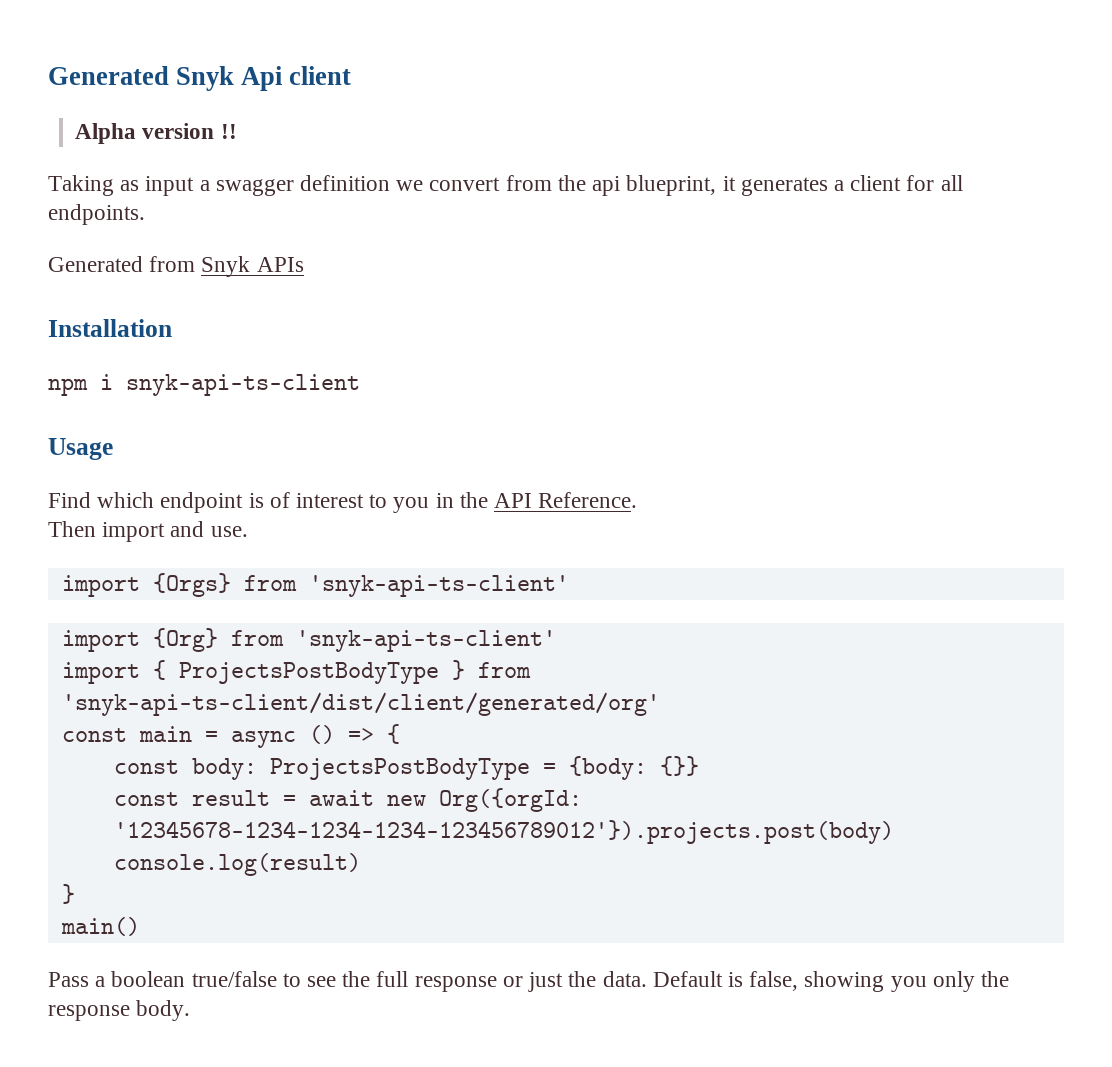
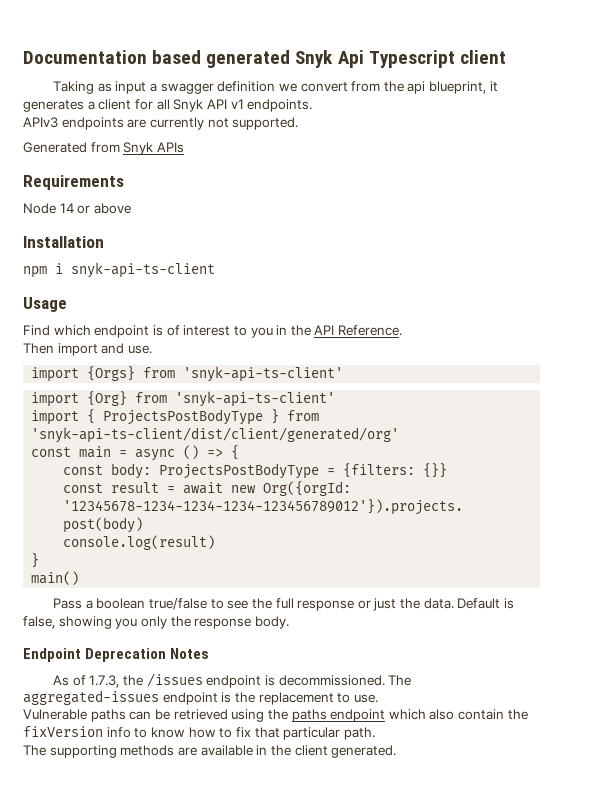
[48,66,169,85] Generated -> [23,50,291,68] Documentation based generated
[289,66,352,85] [75,123,237,144] client // Alpha version !! -> [368,50,506,68] Typescript client
[48,204,145,225] endpoints. -> [173,99,313,112] [23,117,299,130] Snyk API v1 endpoints. // APIv3 endpoints are currently not supported.
(304, 264) none -> [23,175,124,190] [23,203,131,214] // Requirements // Node 14 or above
[568,756,647,780] {body: -> [343,463,416,478] {filters:
(191, 1010) none -> [23,648,210,662] [52,673,412,688] [23,690,378,705] [23,709,528,722] [23,726,375,740] [23,745,397,758] // Endpoint Deprecation Notes // As of 1.7.3, the /issues endpoint is decommissioned. The aggregated-issues endpoint is the replacement to use. // Vulnerable paths can be retrieved using the paths endpoint which also contain the fixVersion info to know how to fix that particular path. // The supporting methods are available in the client generated.

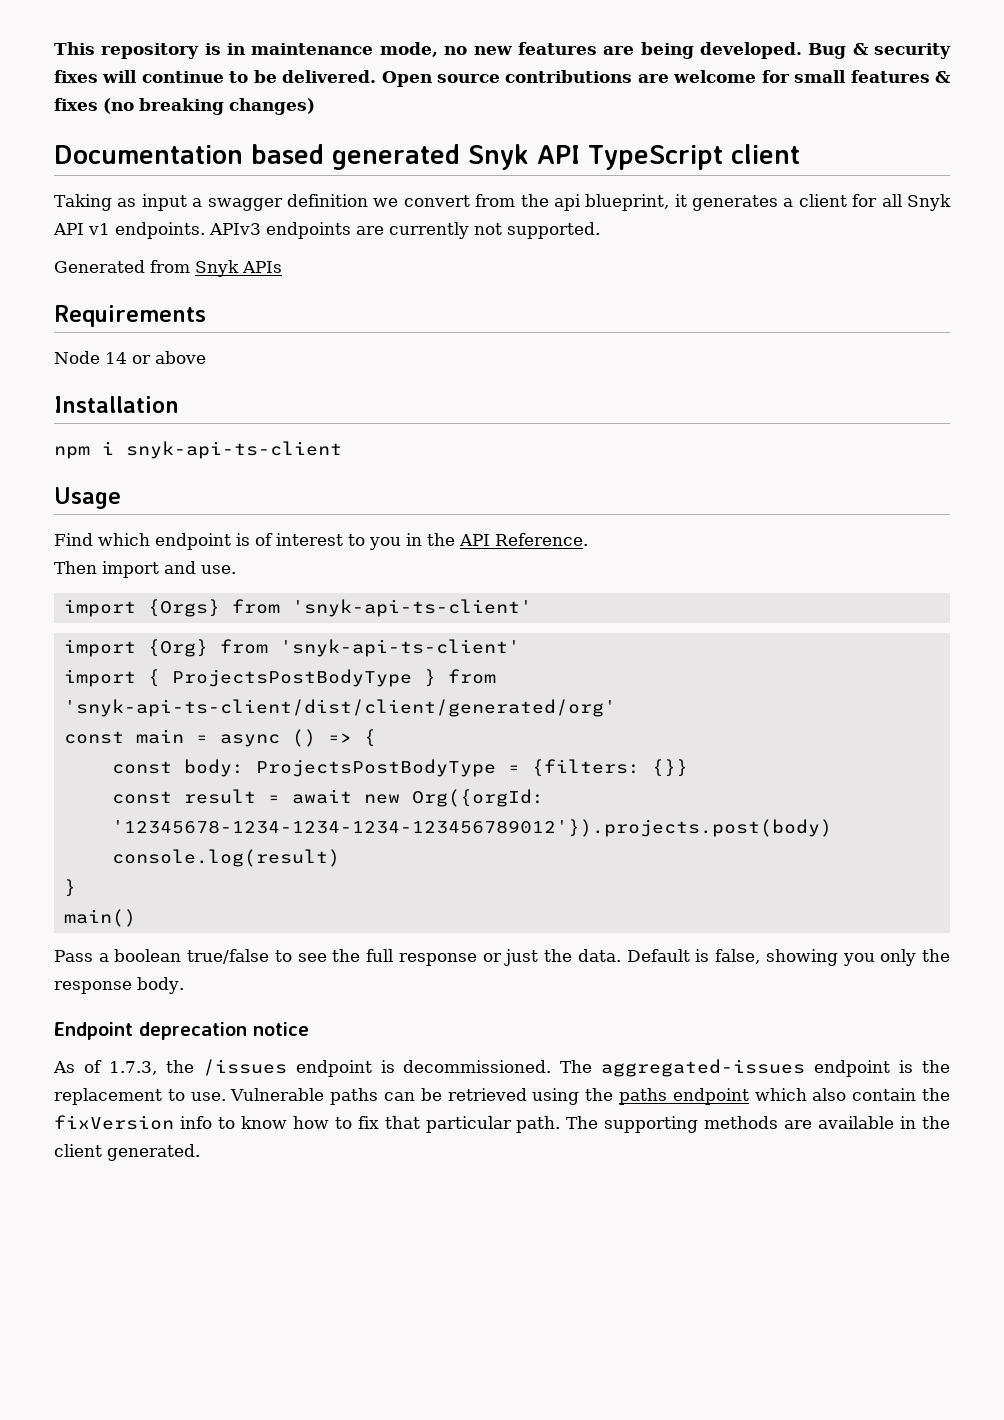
(23, 57) none -> [54,42,952,59] [54,70,952,87] [54,98,315,115] This repository is in maintenance mode, no new features are being developed. Bug & security fixes will continue to be delivered. Open source contributions are welcome for small features & fixes (no breaking changes) //
[337,50,455,68] Api Typescript -> [537,145,723,170] API TypeScript
(313, 105) // -> (205, 230) none
[85,648,210,662] Deprecation Notes -> [139,1022,309,1040] deprecation notice
(378, 698) // -> (226, 1096) none
(375, 733) // -> (561, 1124) none

